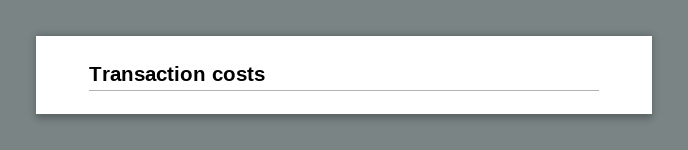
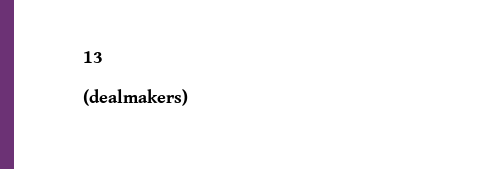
[89,66,265,81] Transaction costs -> [83,51,103,63] [83,89,188,106] 13 // (dealmakers)

